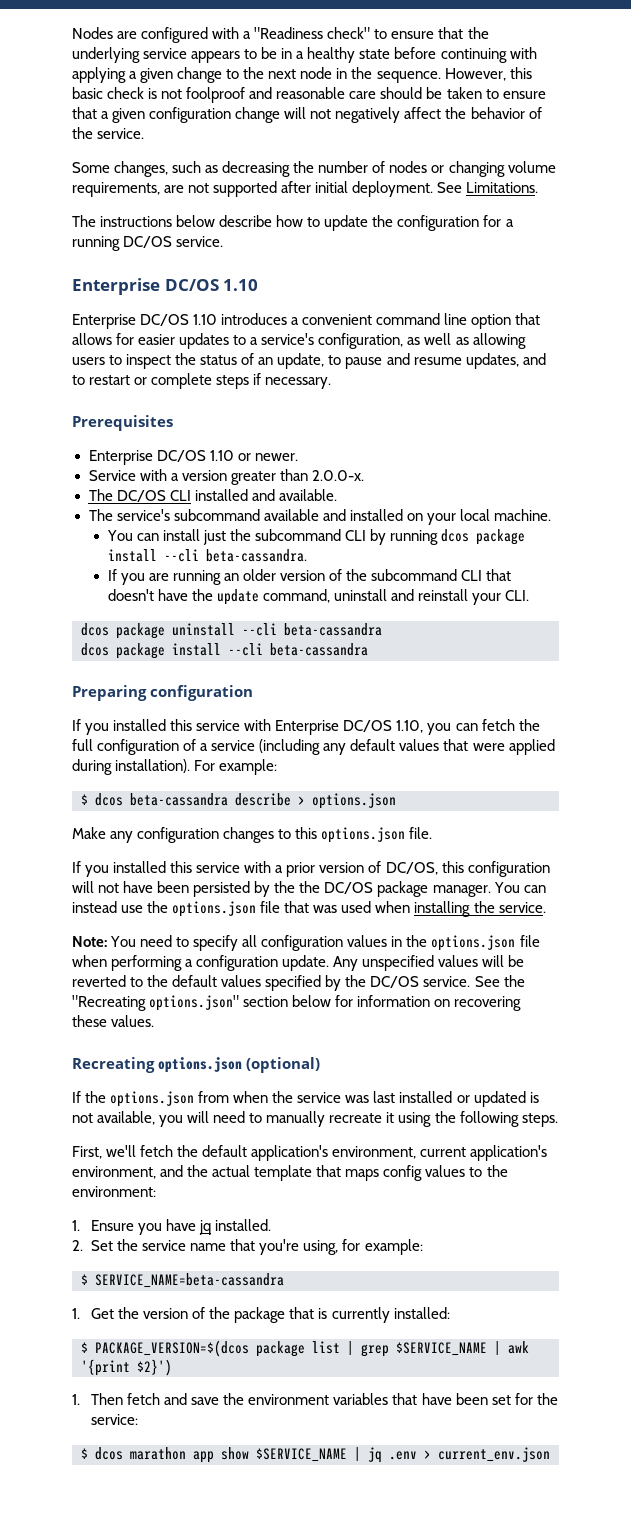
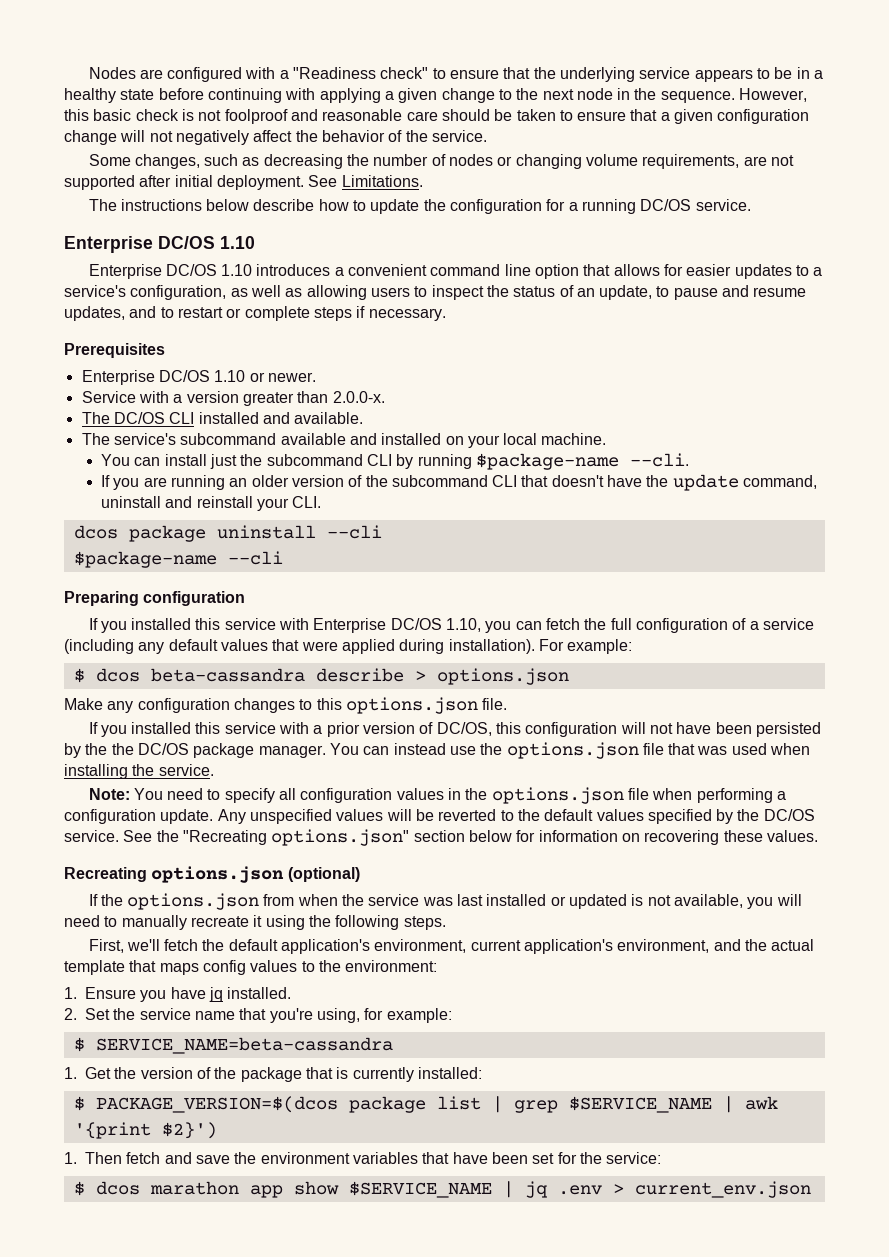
[441,529,526,545] [107,549,307,562] dcos package install --cli beta-cassandra. -> [475,453,689,470] $package-name --cli.
[284,623,382,636] [81,643,368,659] beta-cassandra // dcos package install --cli beta-cassandra -> [73,551,283,568] // $package-name --cli

